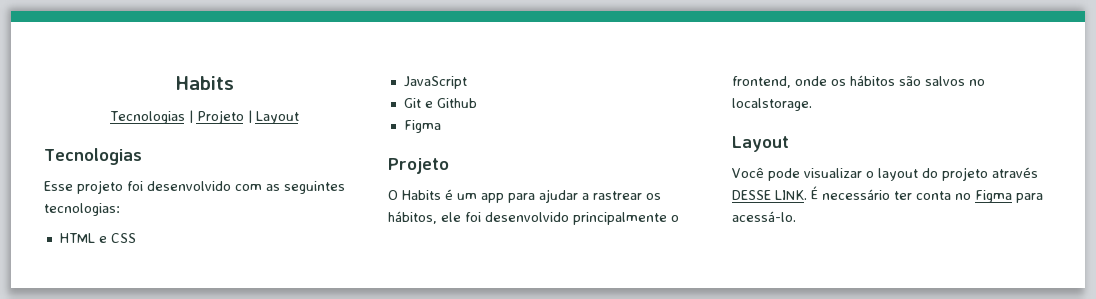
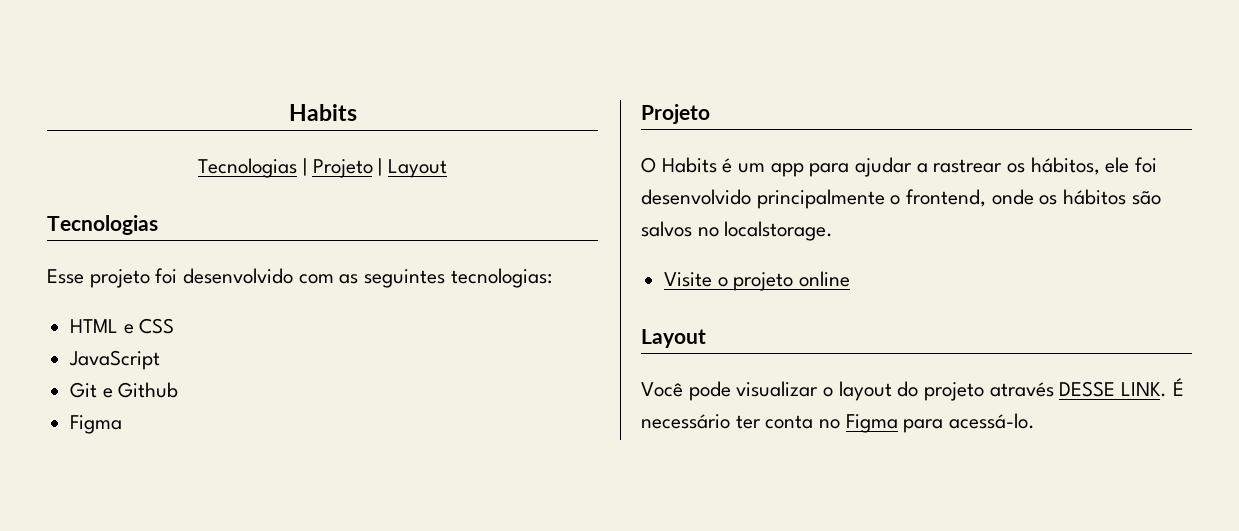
(812, 104) none -> [664,271,851,291] // Visite o projeto online

